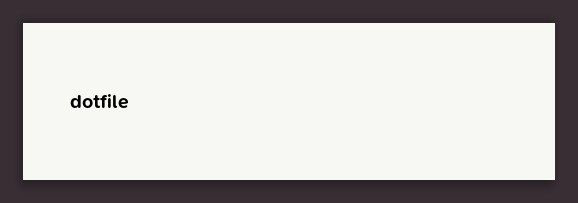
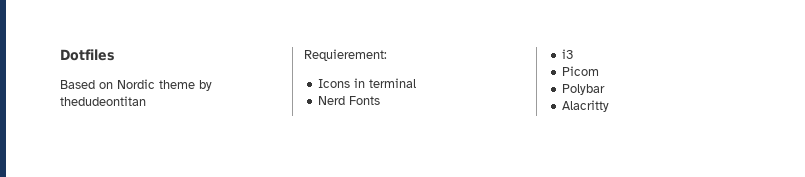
[70,94,129,109] dotfile -> [60,49,115,61] [60,79,212,91] [60,96,146,106] [304,49,387,61] [318,78,417,88] [318,96,381,105] [562,49,574,59] [562,66,600,76] [562,84,606,95] [562,100,610,112] Dotfiles // Based on Nordic theme by thedudeontitan // Requierement: // Icons in terminal // Nerd Fonts // i3 // Picom // Polybar // Alacritty

